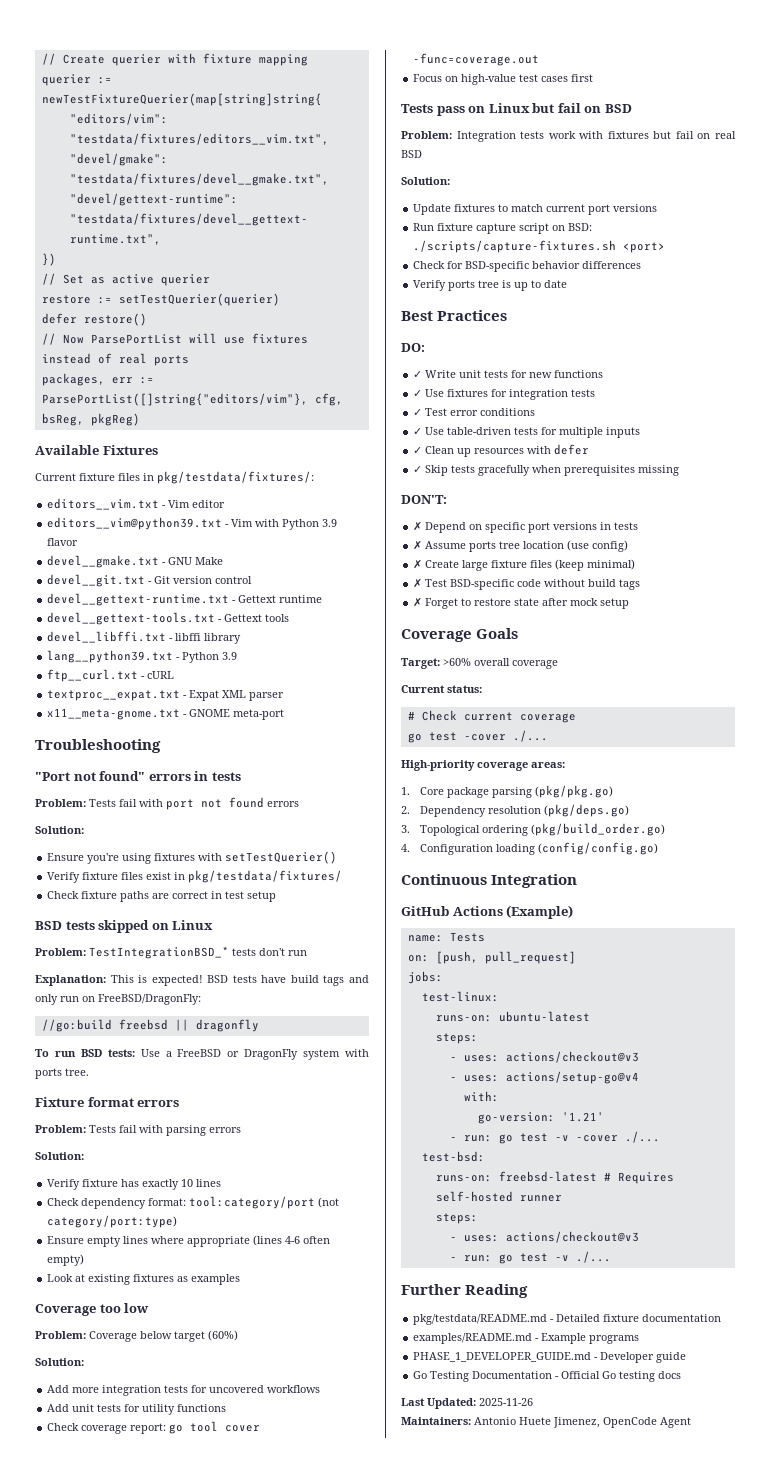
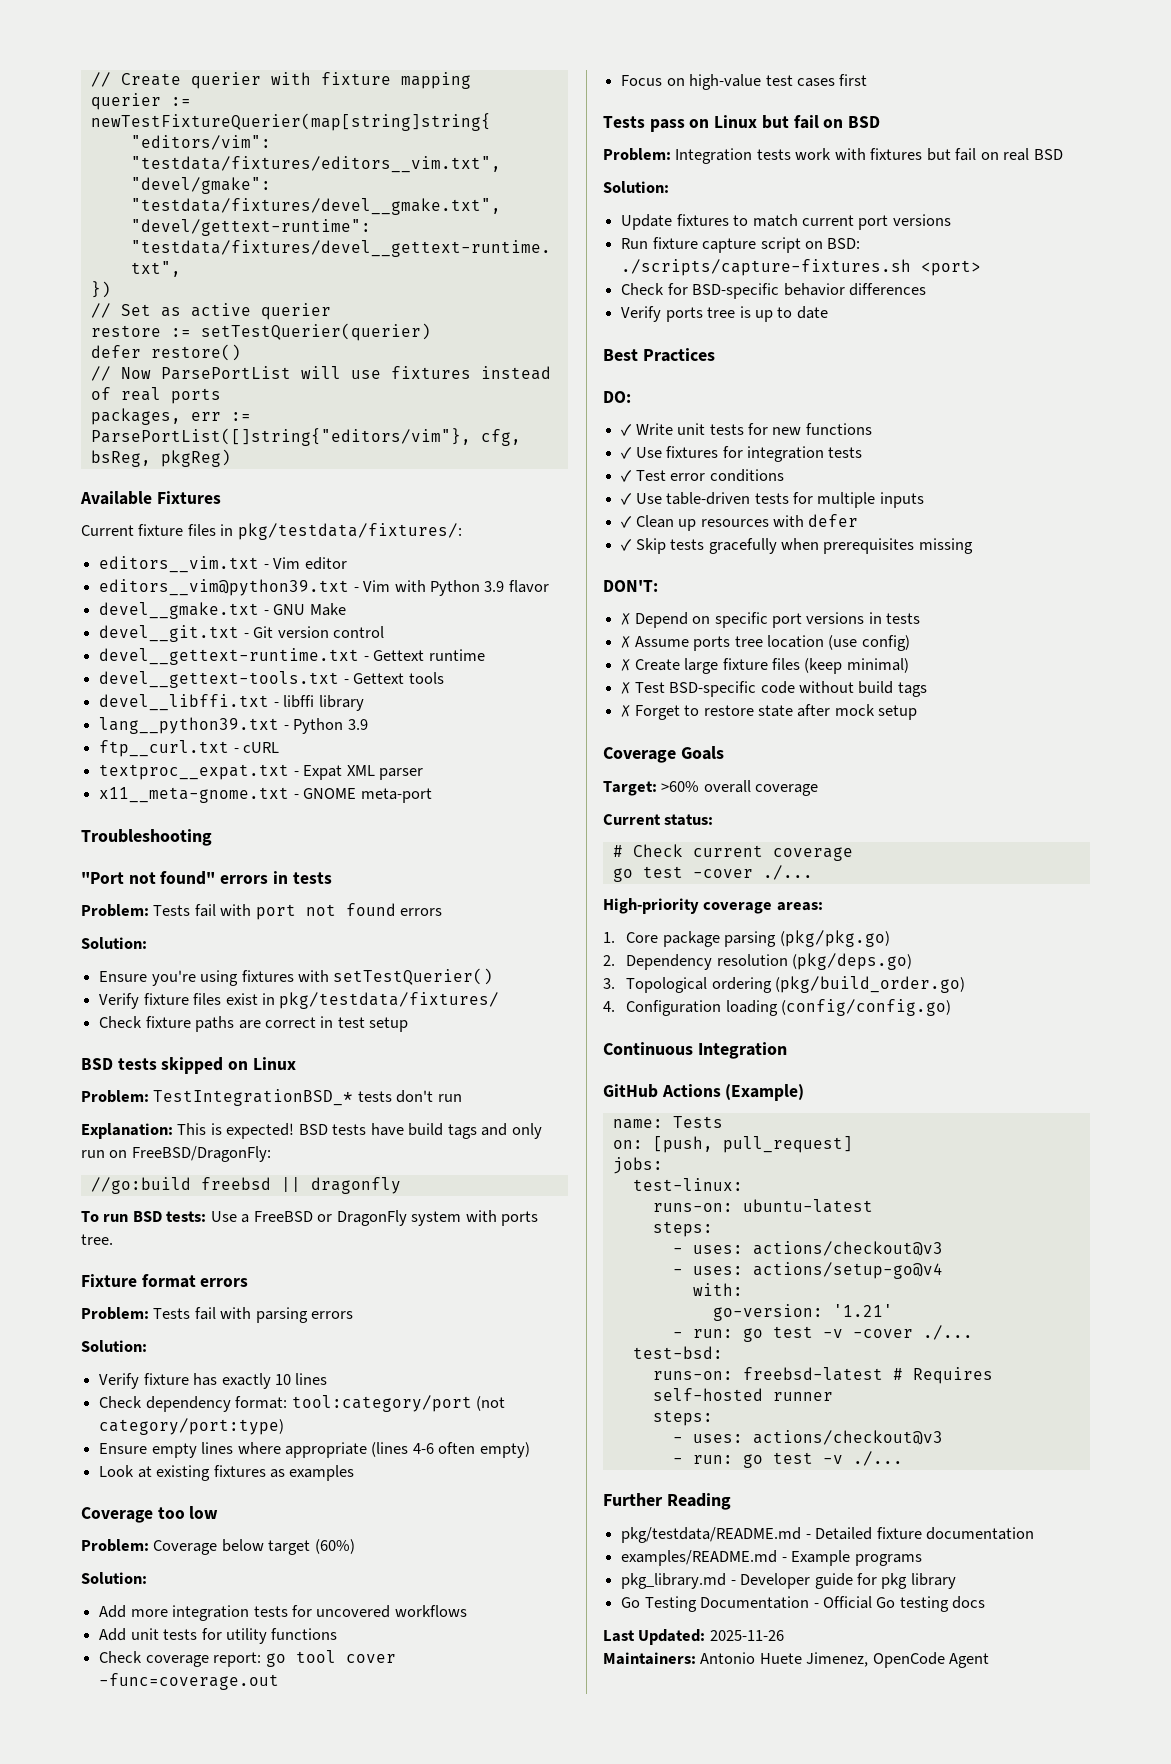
[413,1352,592,1362] PHASE_1_DEVELOPER_GUIDE.md -> [621,1573,727,1589] pkg_library.md
(687, 1357) none -> [856,1573,956,1589] for pkg library

